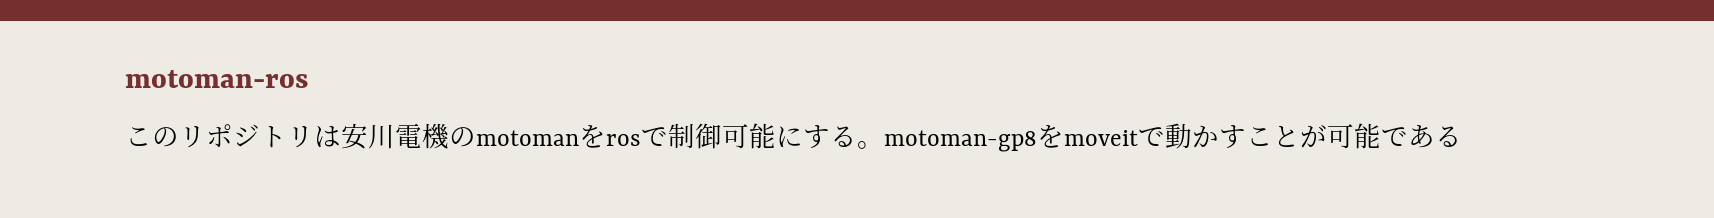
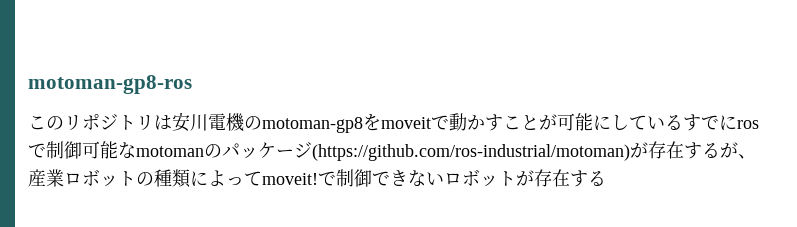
[125,70,308,88] motoman-ros -> [28,75,192,94] motoman-gp8-ros
[476,123,884,149] motomanをrosで制御可能にする。 -> (262, 123) none
[1381,125,1435,148] であ -> [593,114,759,131] [28,141,756,161] [28,169,588,188] にしているすでにrosで制御可能なmotomanのパッケージ(https://github.com/ros-industrial/motoman)が存在するが、産業ロボットの種類によってmoveit!で制御できないロボットが存在す

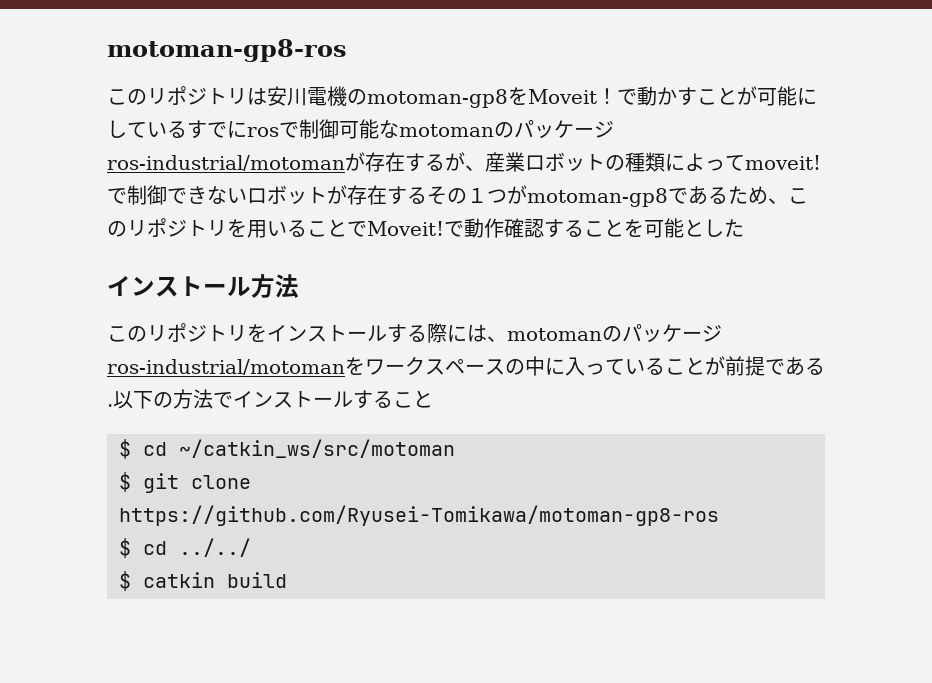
[381,117,431,129] moveit -> [528,88,617,104] Moveit！
[312,144,630,161] (https://github.com/ros-industrial/motoman) -> [107,155,345,171] ros-industrial/motoman
(606, 178) none -> [427,185,808,207] [107,218,744,238] [107,274,299,298] [107,323,722,343] [107,356,825,376] [107,389,433,409] [119,439,455,459] [119,472,251,493] [119,505,719,526] [119,538,251,558] [119,571,287,591] その１つがmotoman-gp8であるため、このリポジトリを用いることでMoveit!で動作確認することを可能とした // インストール方法 // このリポジトリをインストールする際には、motomanのパッケージros-industrial/motomanをワークスペースの中に入っていることが前提である.以下の方法でインストールすること // $ cd ~/catkin_ws/src/motoman // $ git clone https://github.com/Ryusei-Tomikawa/motoman-gp8-ros // $ cd ../../ // $ catkin build

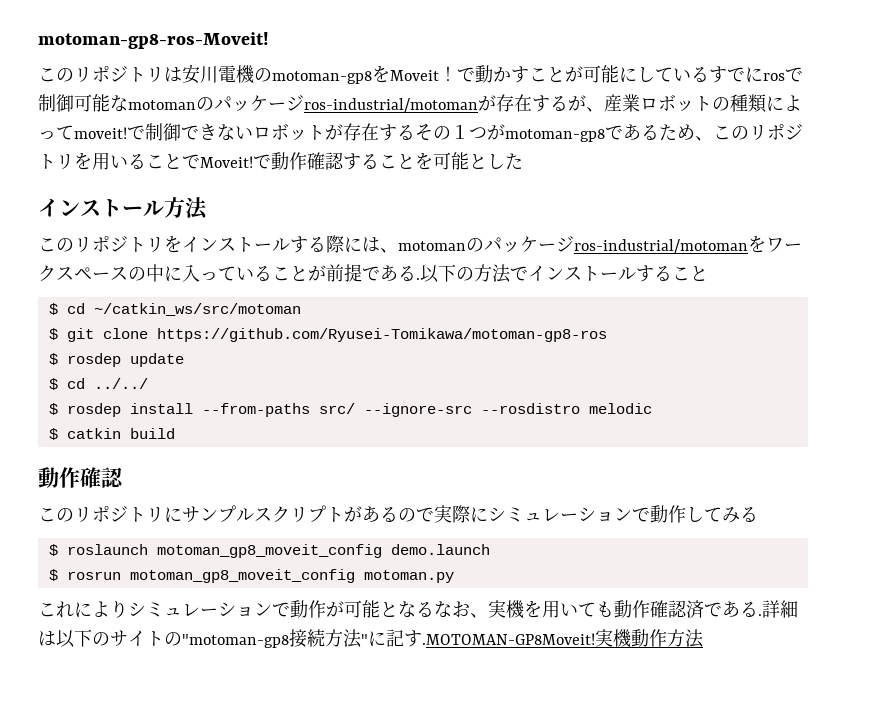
[107,39,347,62] motoman-gp8-ros -> [38,32,269,49] motoman-gp8-ros-Moveit!
(719, 515) none -> [48,353,184,367] // $ rosdep update
[143,572,287,588] catkin build -> [66,403,652,417] [48,428,175,440] [38,467,124,488] [38,505,758,523] [48,544,490,558] [48,569,454,583] [38,600,798,619] [38,629,704,648] rosdep install --from-paths src/ --ignore-src --rosdistro melodic // $ catkin build // 動作確認 // このリポジトリにサンプルスクリプトがあるので実際にシミュレーションで動作してみる // $ roslaunch motoman_gp8_moveit_config demo.launch // $ rosrun motoman_gp8_moveit_config motoman.py // これによりシミュレーションで動作が可能となるなお、実機を用いても動作確認済である.詳細は以下のサイトの"motoman-gp8接続方法"に記す.MOTOMAN-GP8Moveit!実機動作方法

